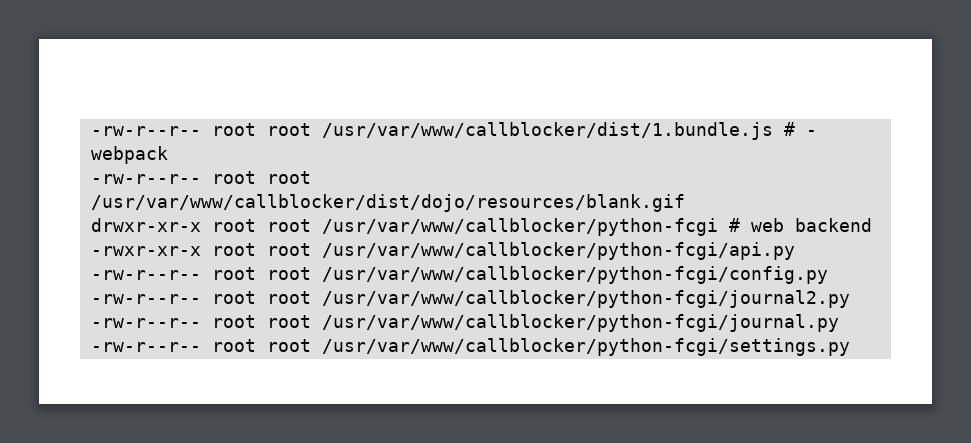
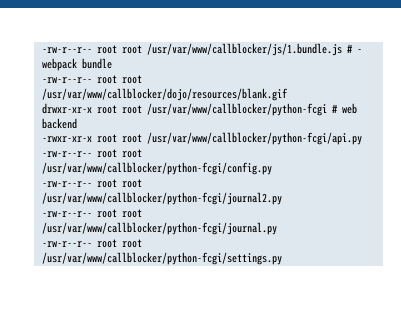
[91,122,774,140] -rw-r--r-- root root /usr/var/www/callblocker/dist/1.bundle.js -> [41,43,342,56] -rw-r--r-- root root /usr/var/www/callblocker/js/1.bundle.js
[91,171,312,184] [91,194,686,212] // -rw-r--r-- root root /usr/var/www/callblocker/dist/dojo/resources/blank.gif -> [81,58,112,69] [41,75,142,84] [41,88,288,101] bundle // -rw-r--r-- root root /usr/var/www/callblocker/dojo/resources/blank.gif

